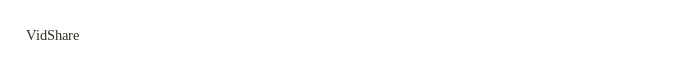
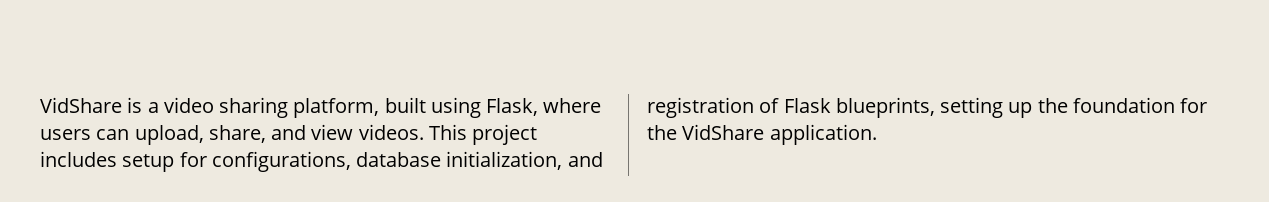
[26,30,79,40] VidShare -> [40,97,602,118] [40,124,538,145] [40,151,603,172] [647,97,1208,118] [647,124,877,145] VidShare is a video sharing platform, built using Flask, where users can upload, share, and view videos. This project includes setup for configurations, database initialization, and registration of Flask blueprints, setting up the foundation for the VidShare application.

